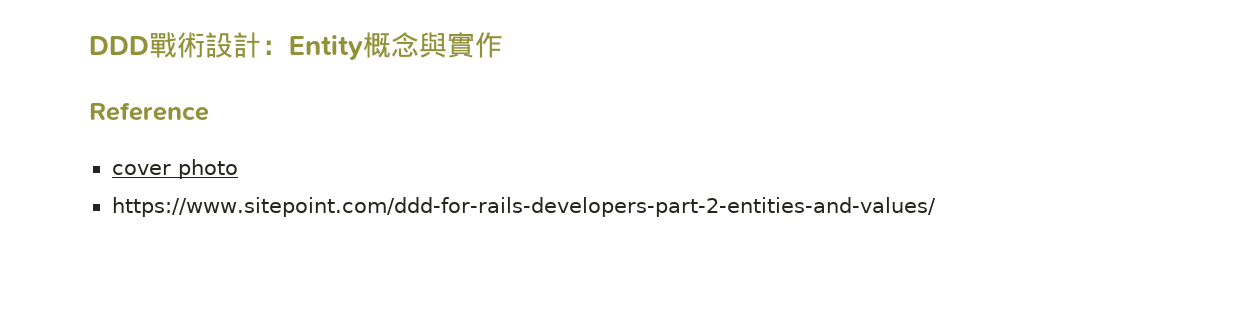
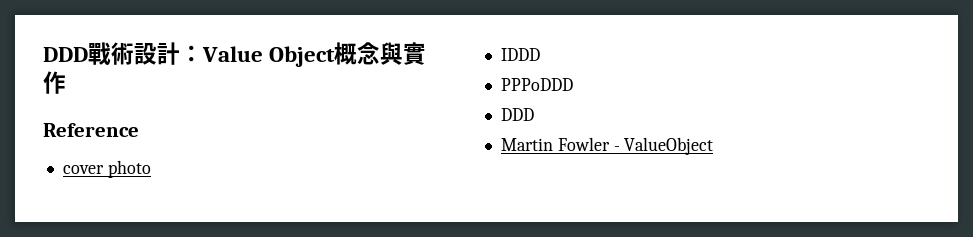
[289,35,363,60] Entity -> [202,46,336,67] Value Object
[111,197,936,217] https://www.sitepoint.com/ddd-for-rails-developers-part-2-entities-and-values/ -> [500,48,540,61] [500,78,573,91] [500,108,534,121] [500,137,714,155] IDDD // PPPoDDD // DDD // Martin Fowler - ValueObject

